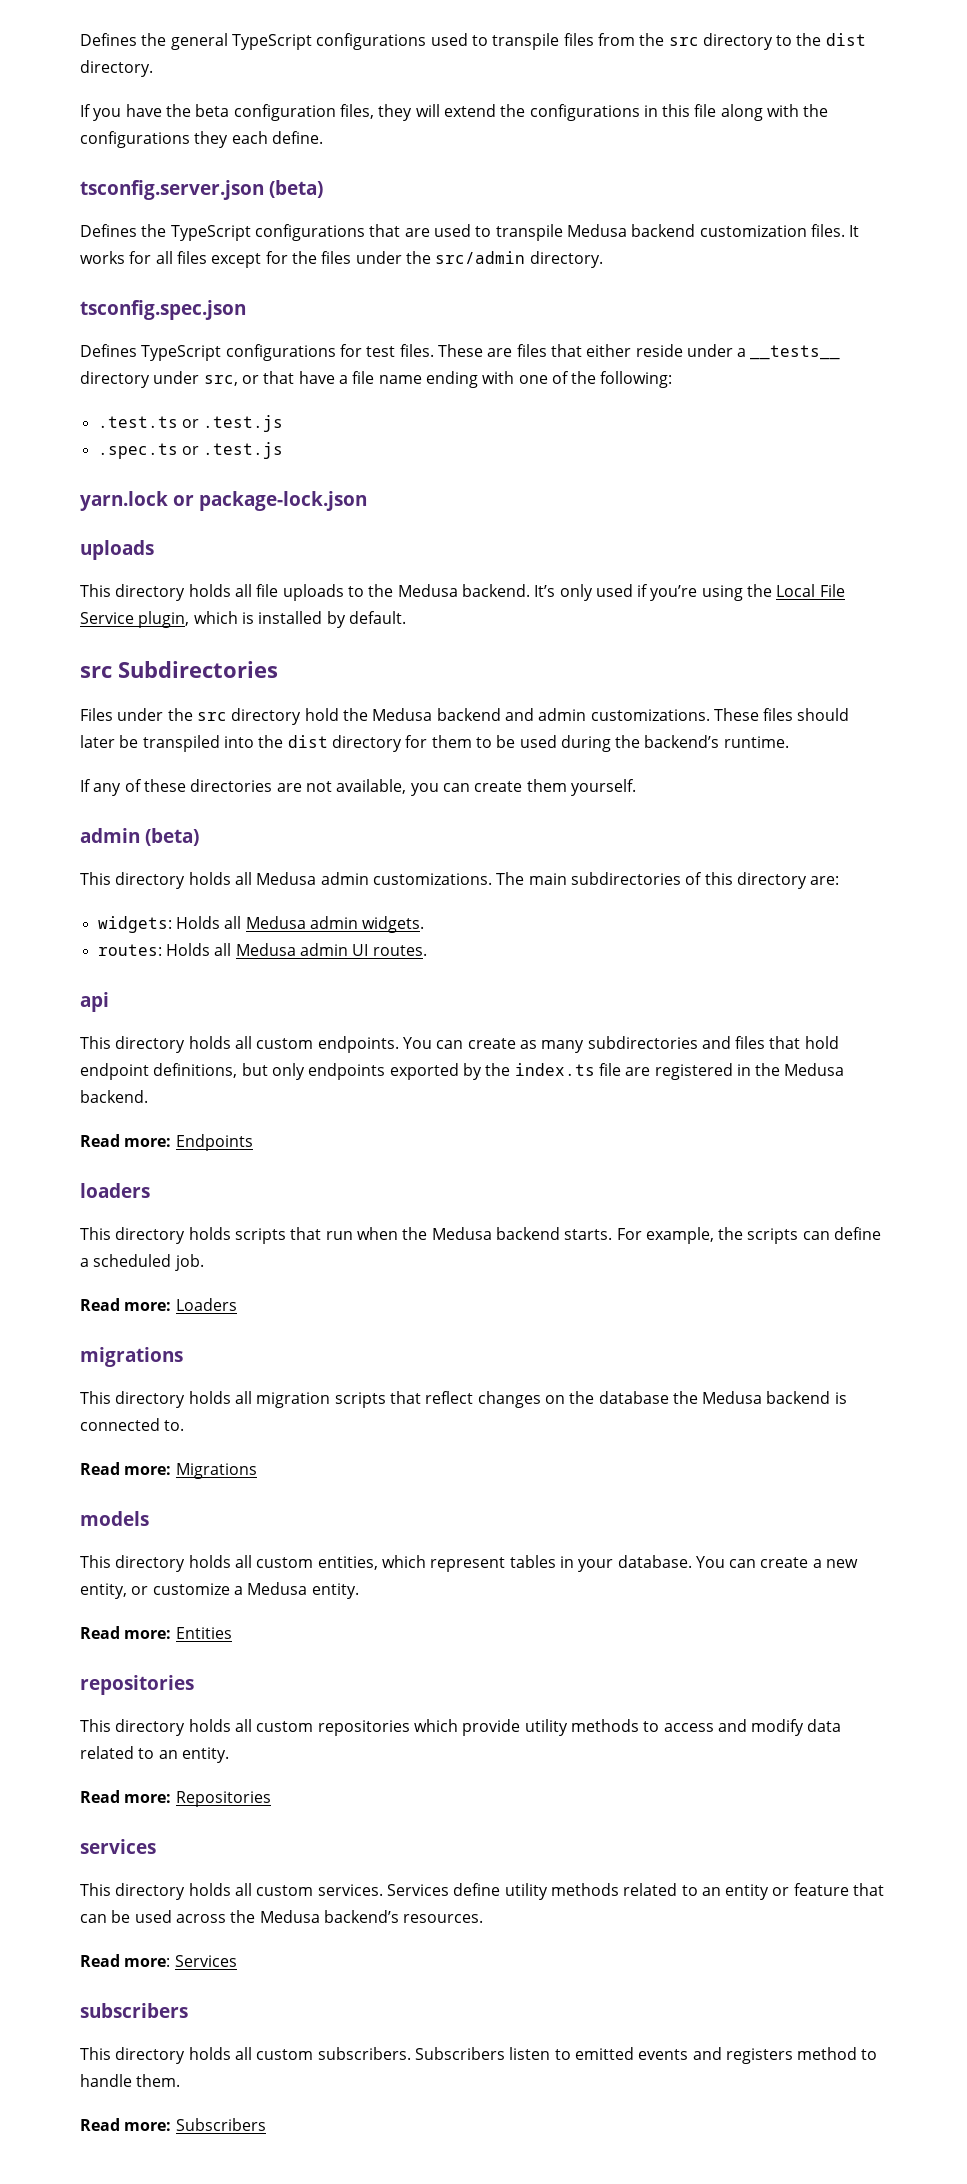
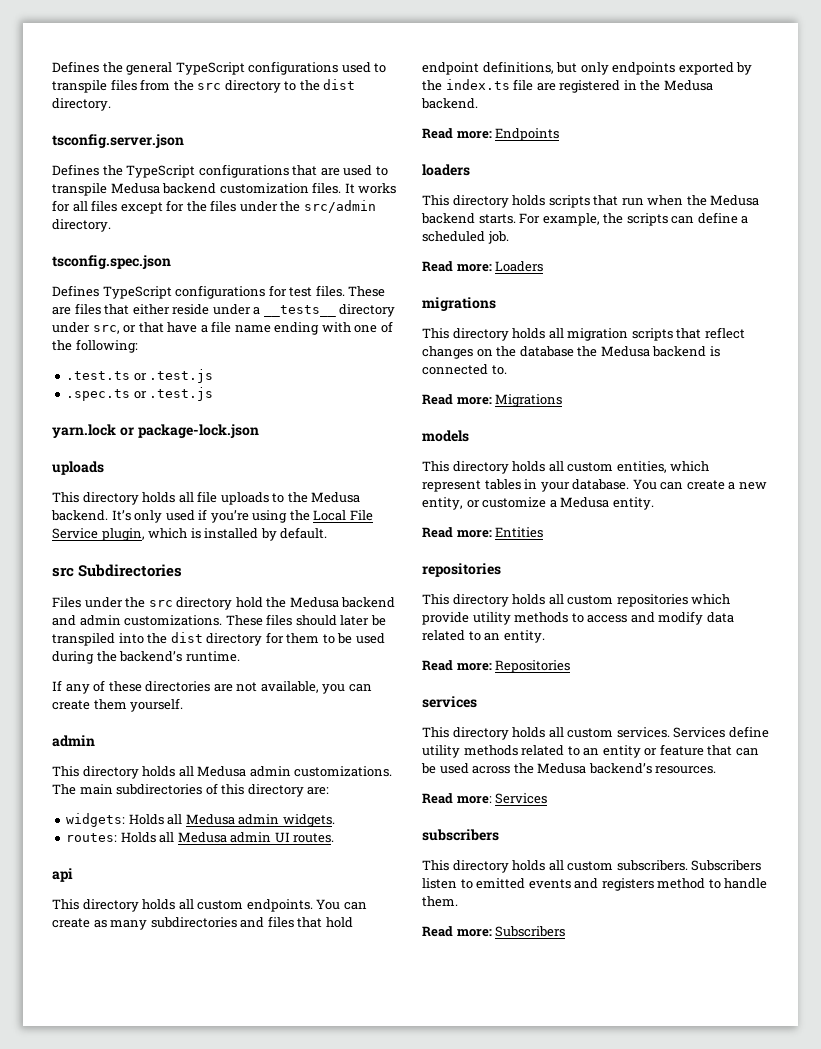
[80,104,829,121] [80,131,323,148] // If you have the beta configuration files, they will extend the configurations in this file along with the configurations they each define. -> (111, 104) none
[269,180,323,198] (beta) -> (184, 141) none
[145,828,199,846] (beta) -> (95, 741) none

